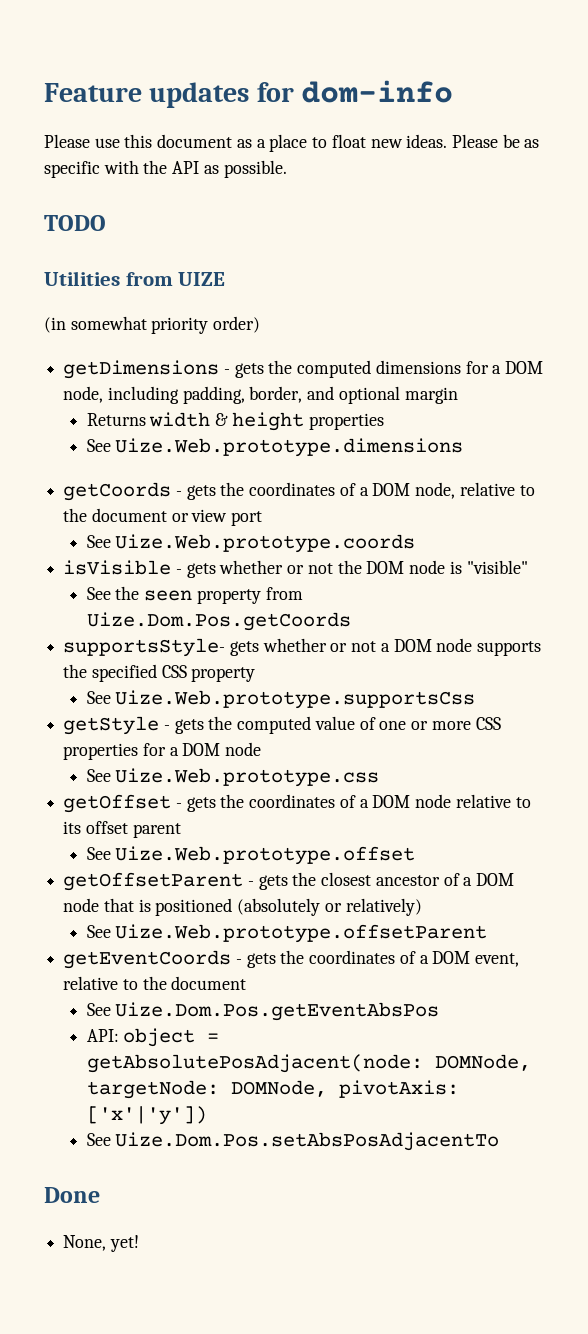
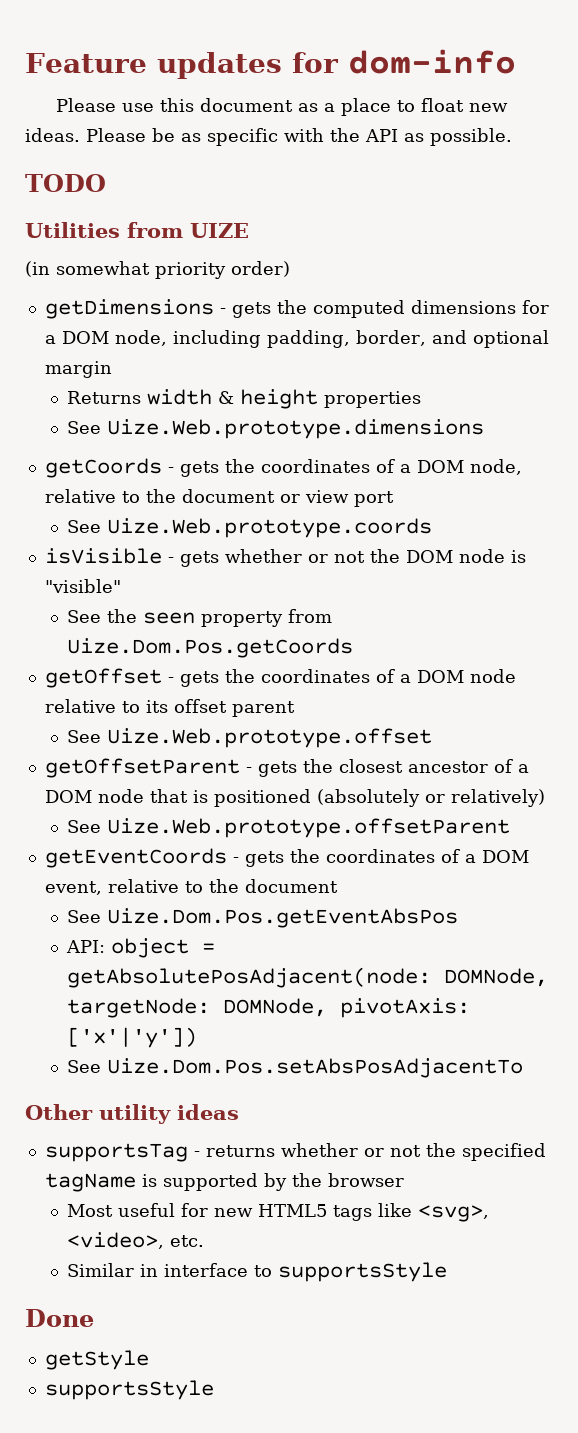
[63,638,542,657] [63,664,256,682] [86,690,476,709] [63,716,501,735] [63,742,262,760] [86,768,380,787] // supportsStyle- gets whether or not a DOM node supports the specified CSS property // See Uize.Web.prototype.supportsCss // getStyle - gets the computed value of one or more CSS properties for a DOM node // See Uize.Web.prototype.css -> (354, 648) none
(500, 1141) none -> [25,1104,239,1124] [44,1143,546,1162] [44,1173,404,1192] [67,1203,490,1222] [67,1232,205,1249] [67,1262,448,1282] // Other utility ideas // supportsTag - returns whether or not the specified tagName is supported by the browser // Most useful for new HTML5 tags like <svg>, <video>, etc. // Similar in interface to supportsStyle
[63,1235,139,1252] None, yet! -> [44,1350,149,1370] [44,1380,214,1400] getStyle // supportsStyle

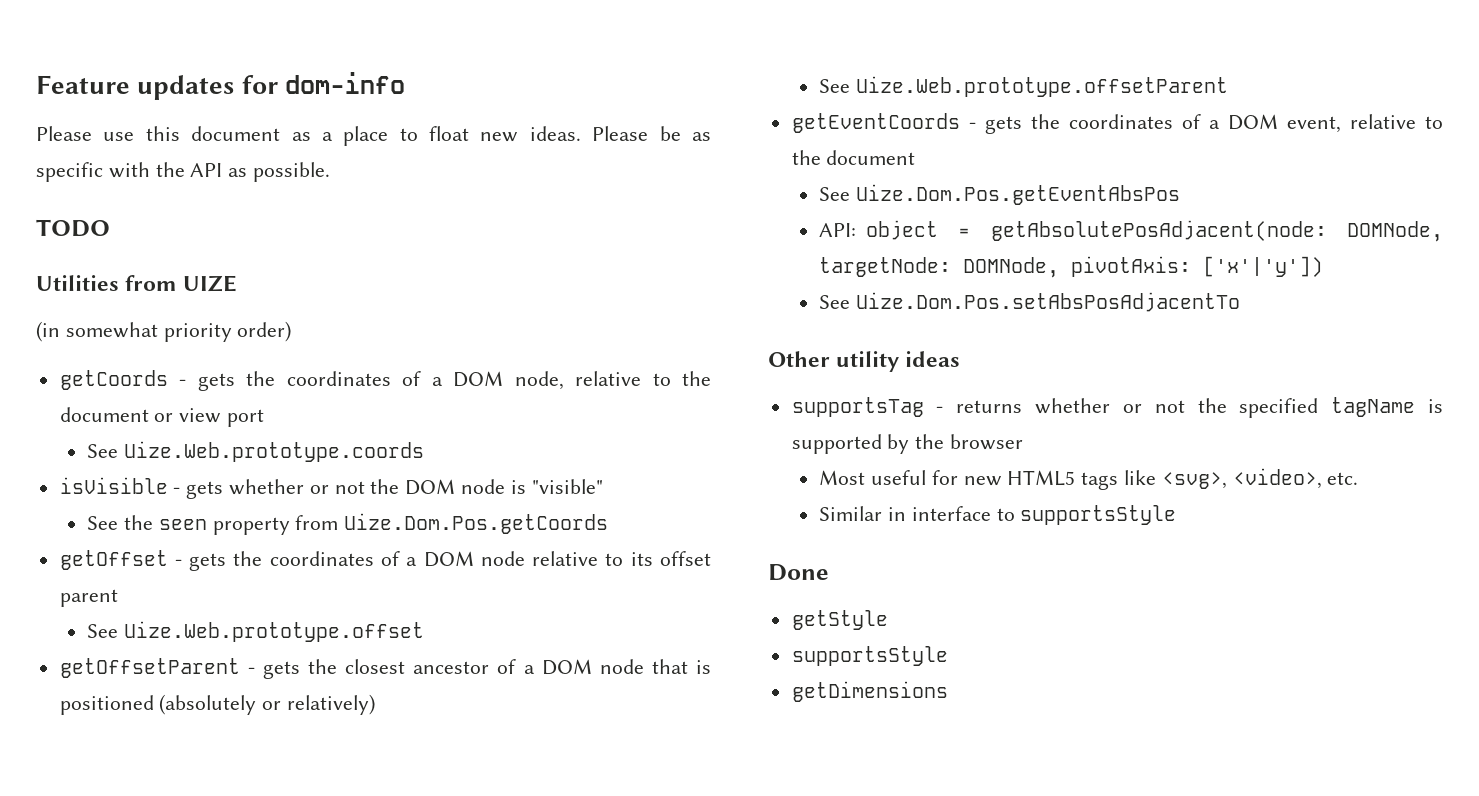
[44,299,549,319] [44,330,549,348] [44,361,112,378] [67,389,422,409] [67,419,485,439] // getDimensions - gets the computed dimensions for a DOM node, including padding, border, and optional margin // Returns width & height properties // See Uize.Web.prototype.dimensions -> (292, 331) none
(214, 1390) none -> [791,681,948,702] // getDimensions

